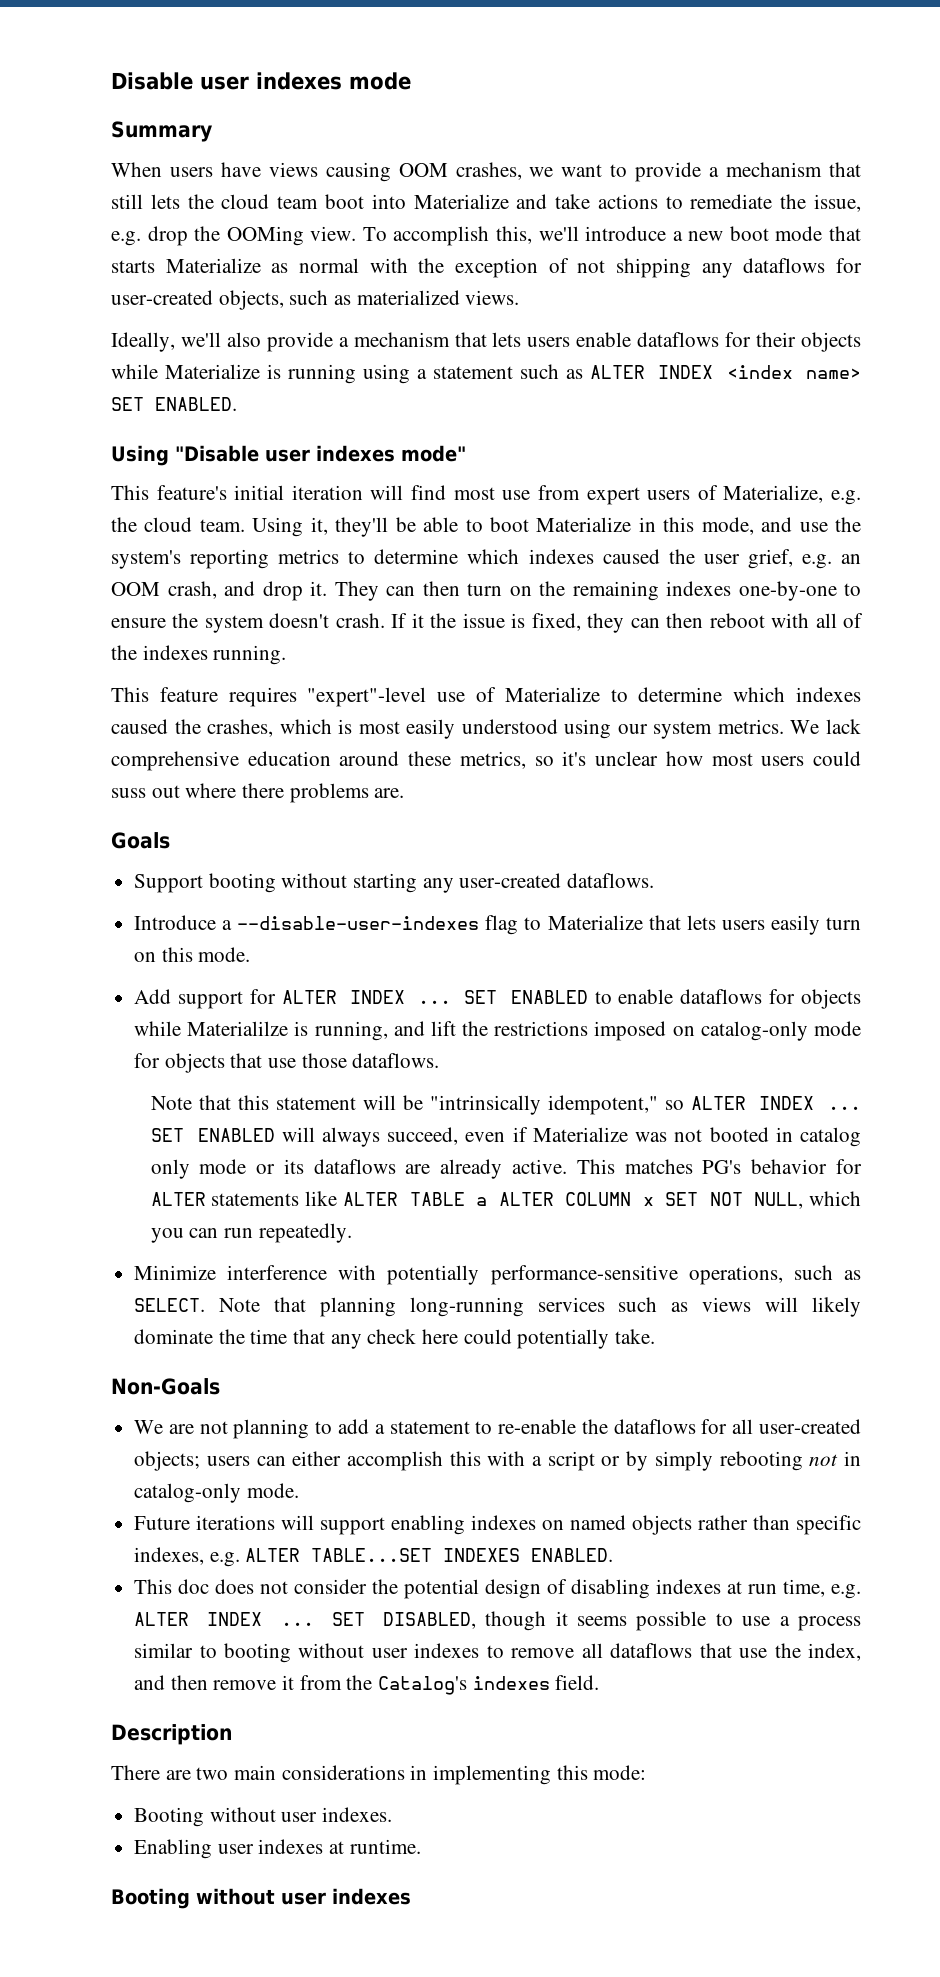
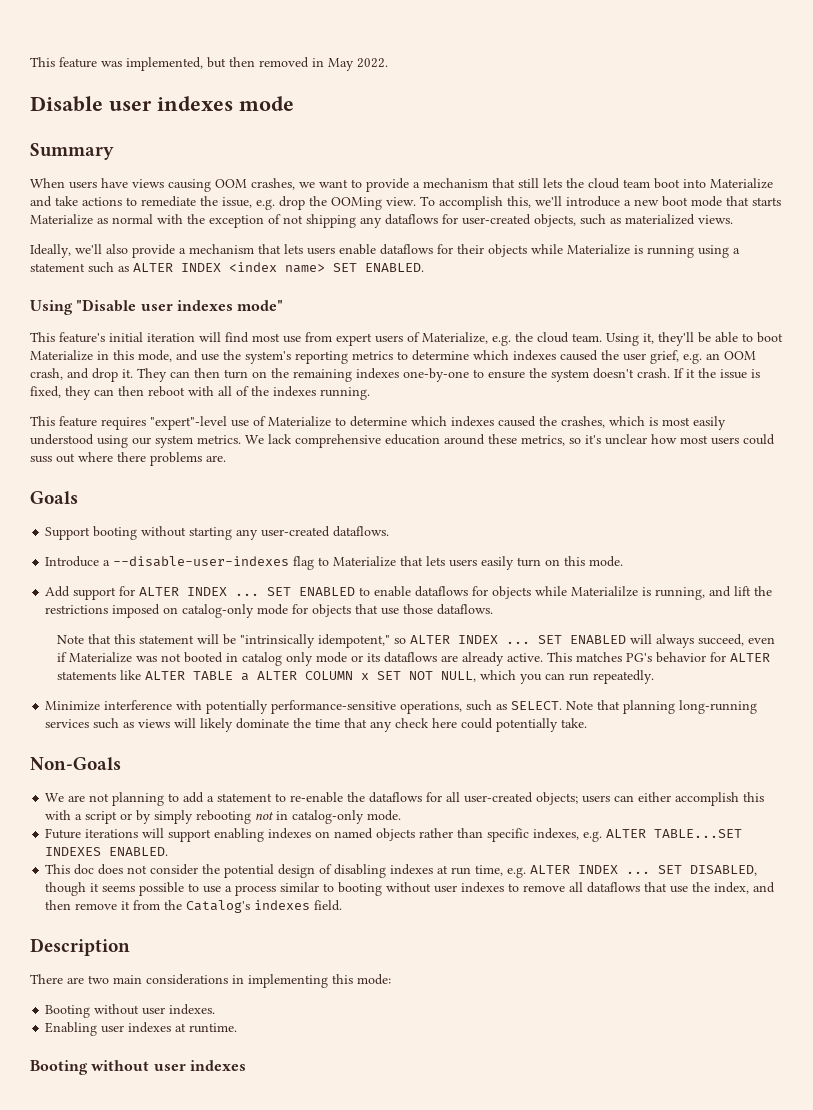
(111, 81) none -> [30,57,388,71] This feature was implemented, but then removed in May 2022. //

